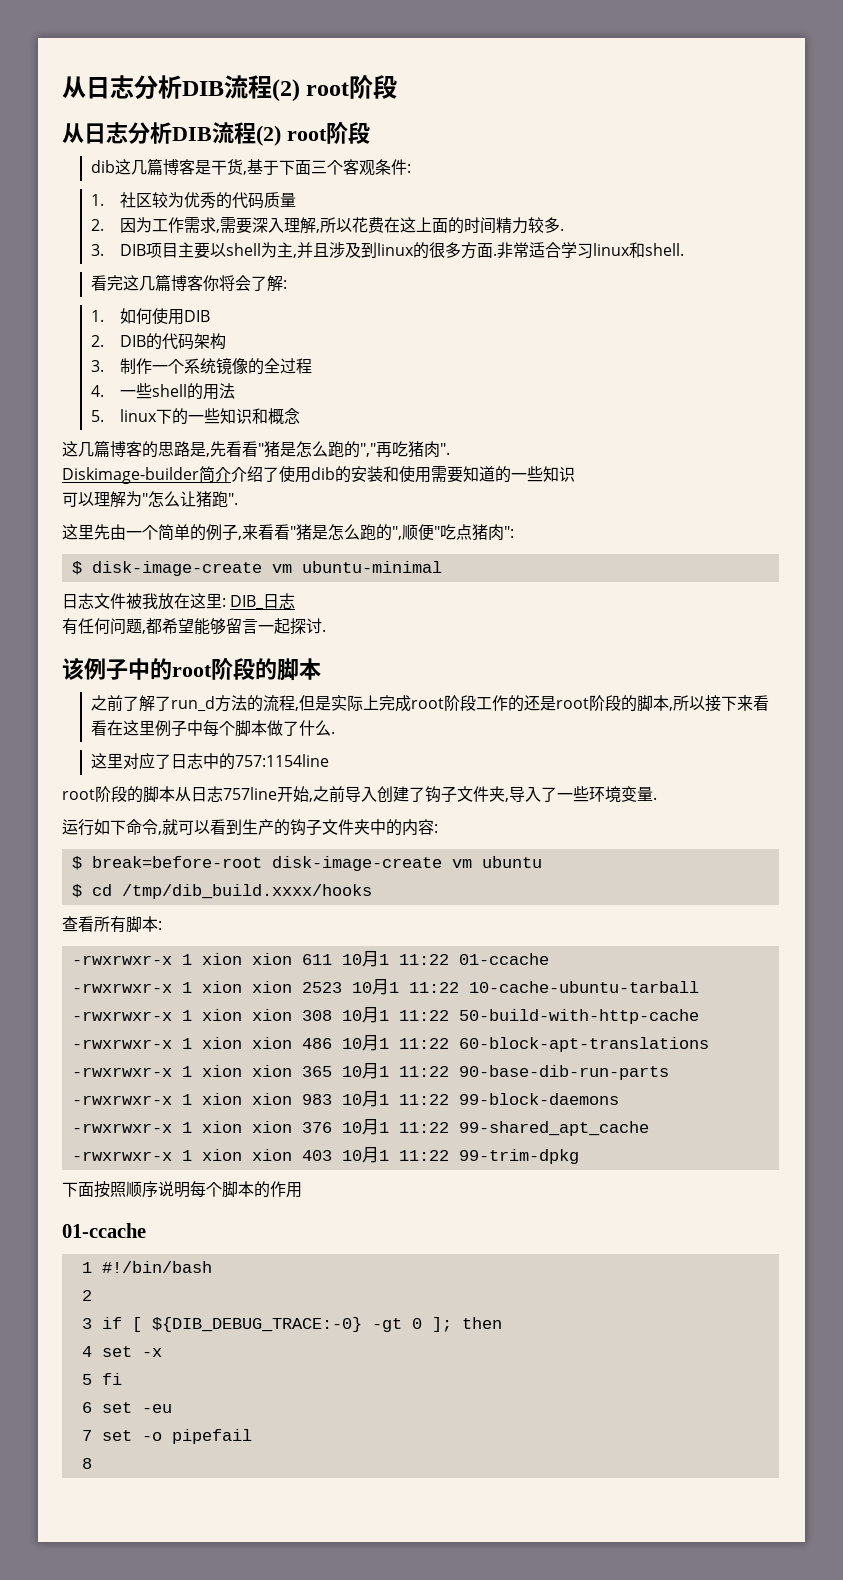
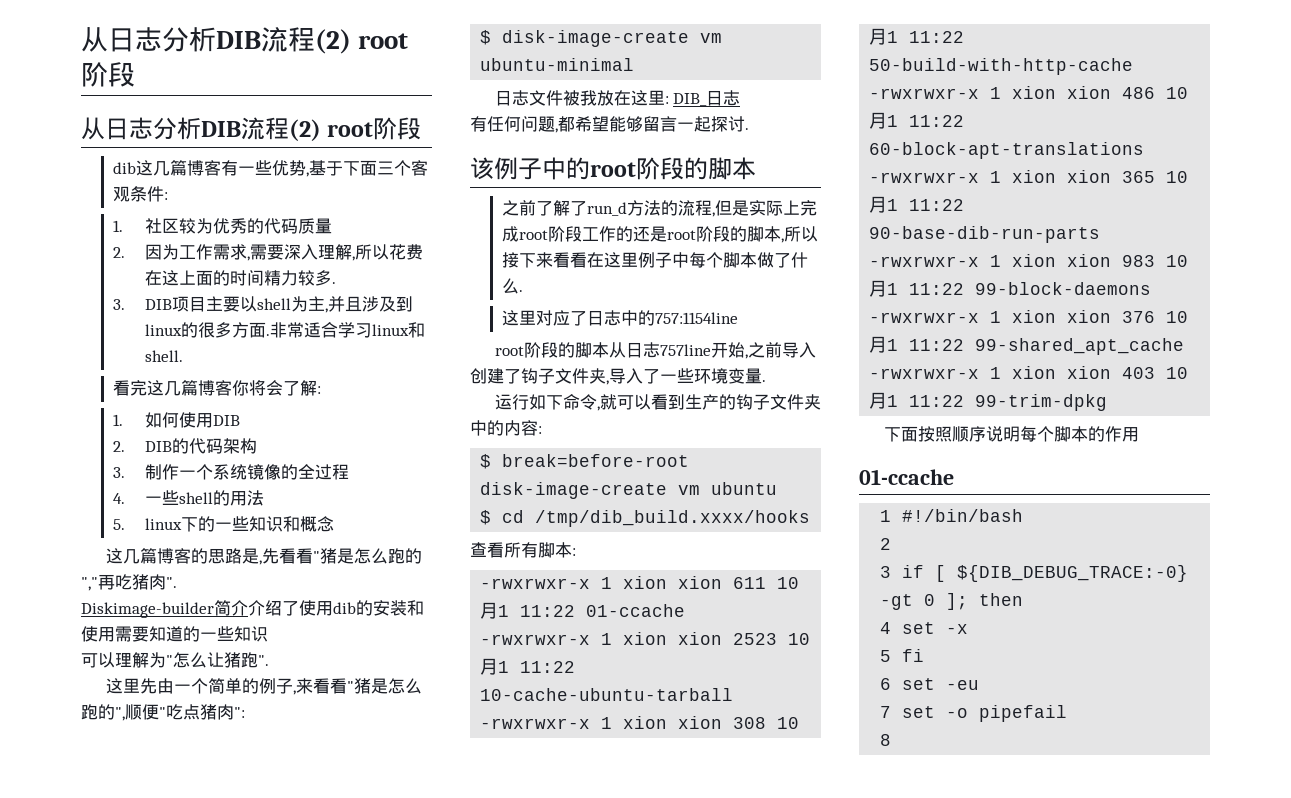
[194,159,243,175] 是干货 -> [220,160,306,176] 有一些优势

